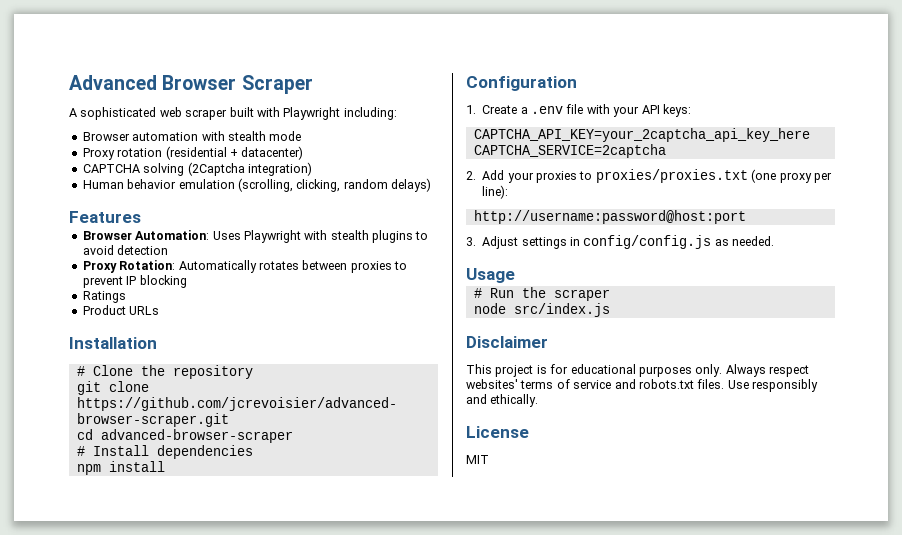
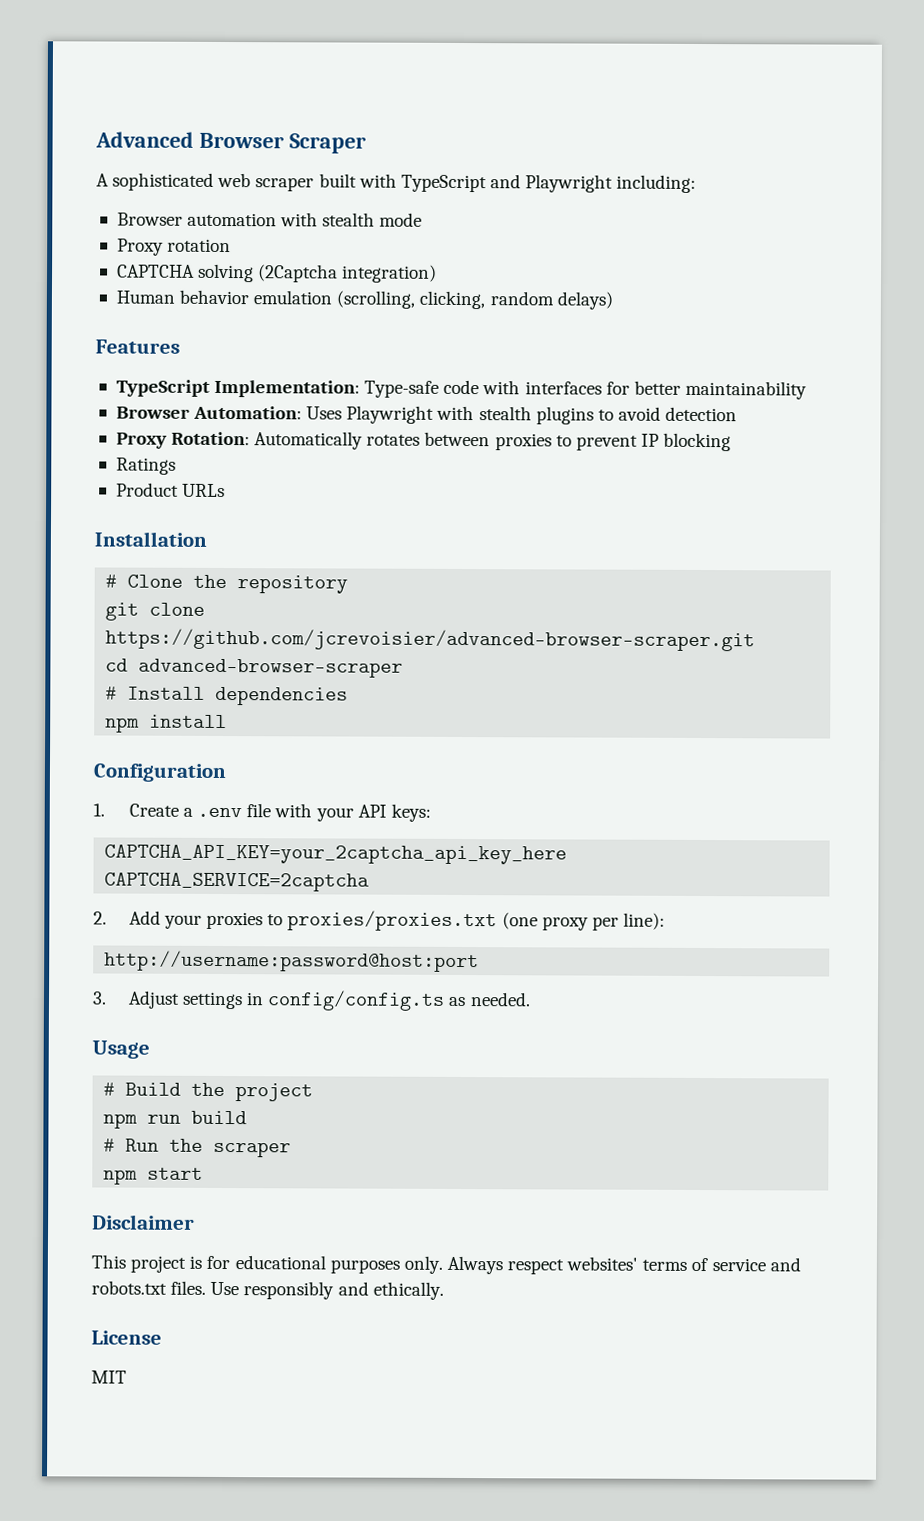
(280, 112) none -> [400,174,521,193] TypeScript and
[165,146,304,160] (residential + datacenter) -> (232, 245) none
(141, 217) none -> [115,379,807,400] // TypeScript Implementation: Type-safe code with interfaces for better maintainability
[583,235,712,249] config/config.js -> [267,990,446,1011] config/config.ts
(515, 275) none -> [103,1082,314,1102] [103,1110,248,1129] // # Build the project // npm run build
[473,303,610,317] node src/index.js -> [103,1167,204,1185] npm start

